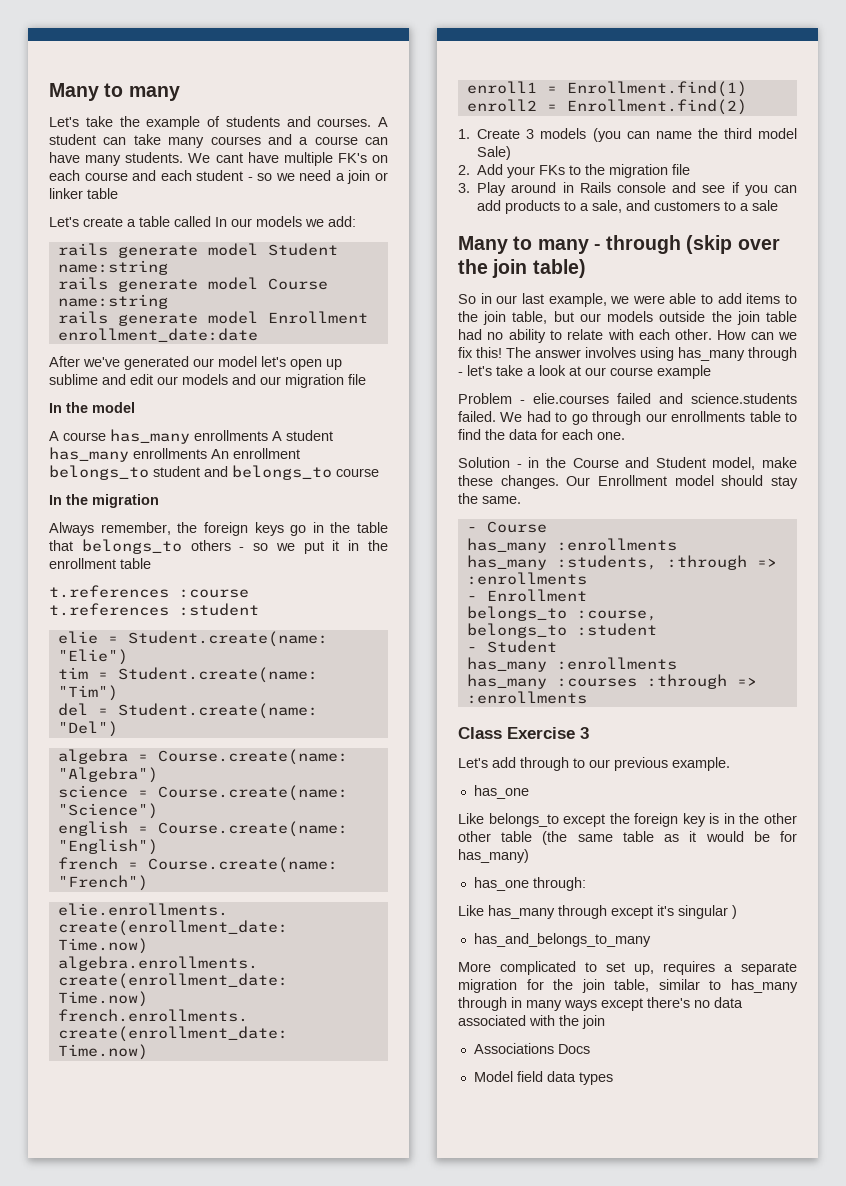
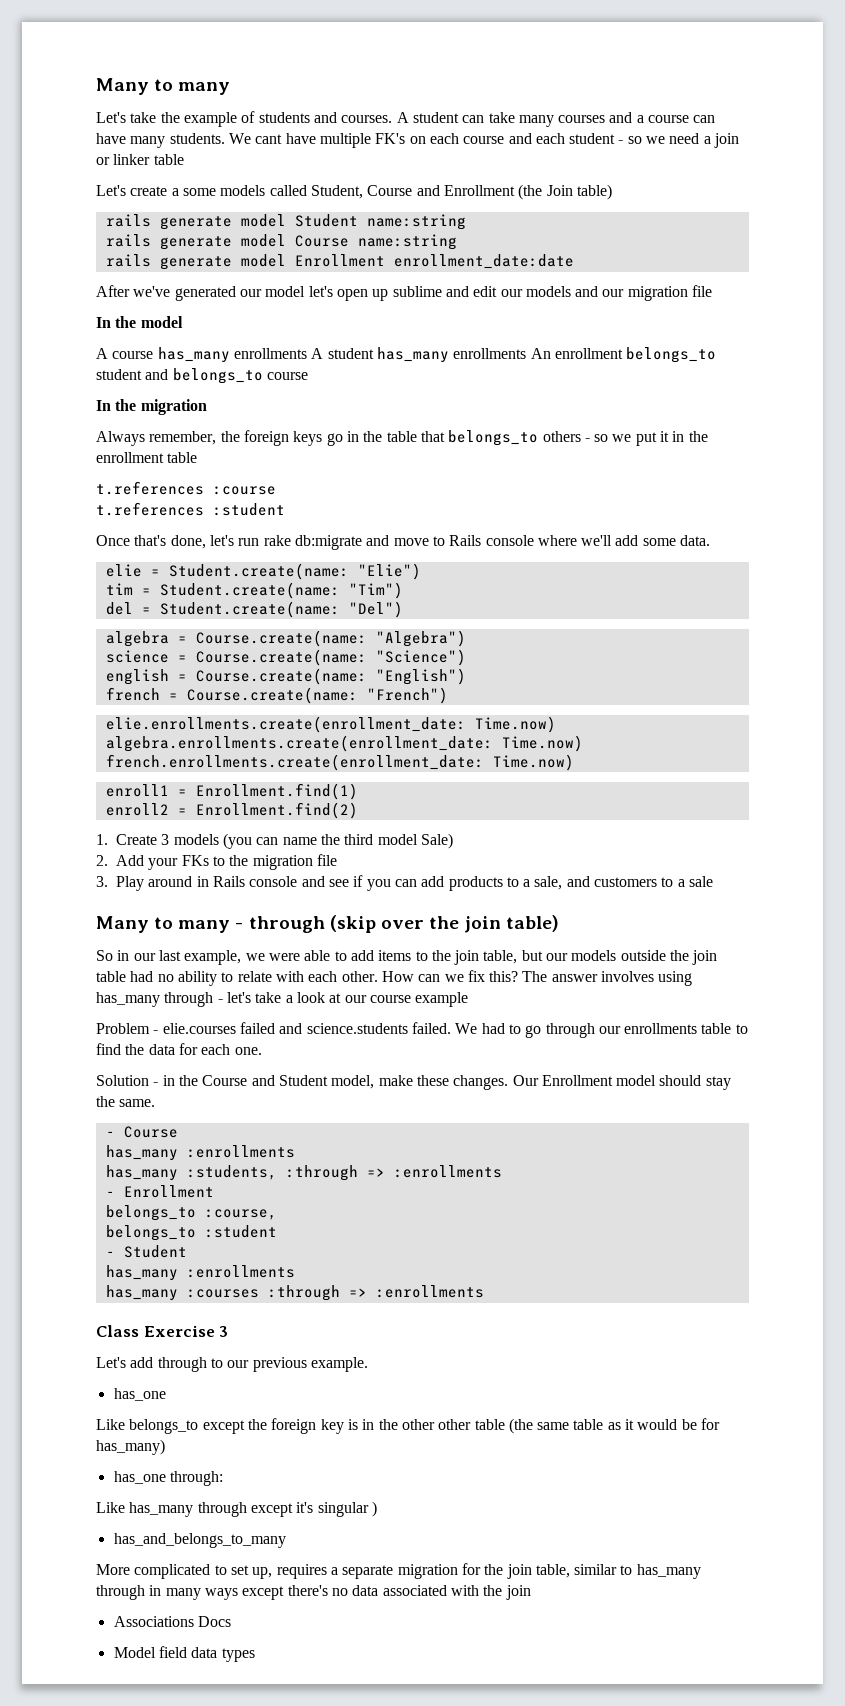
[139,216,356,227] table called In our models we add: -> [182,184,612,200] some models called Student, Course and Enrollment (the Join table)
(259, 609) none -> [96,535,711,550] // Once that's done, let's run rake db:migrate and move to Rails console where we'll add some data.
[476,347,502,358] this! -> [489,971,519,982] this?

